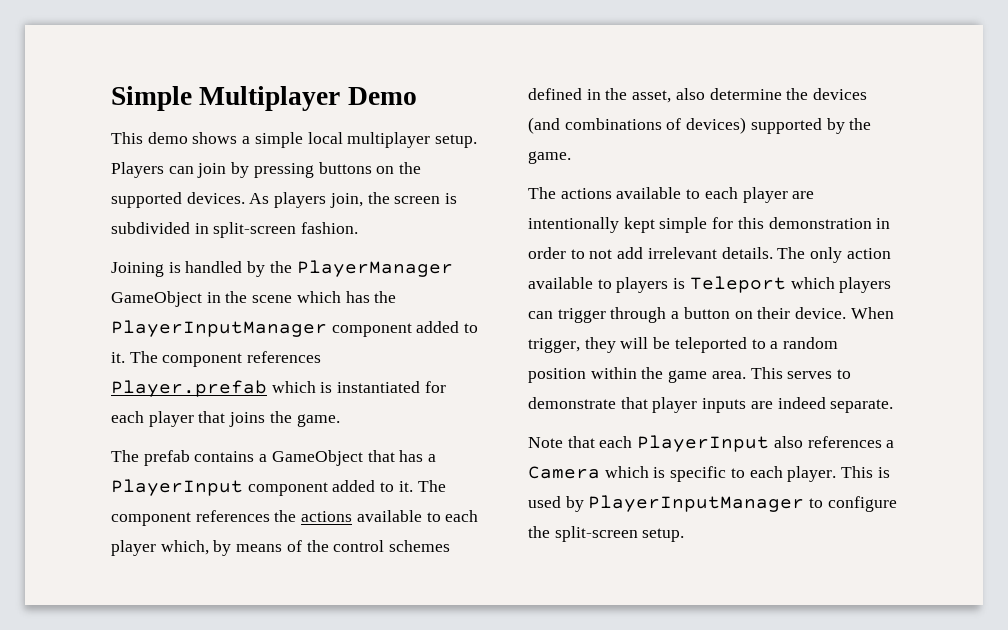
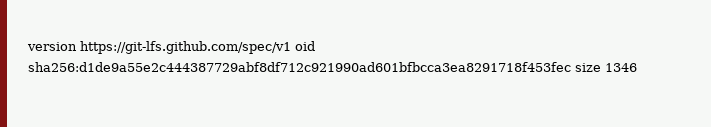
[111,86,417,111] [111,132,478,148] [111,162,422,178] [111,192,458,208] [111,222,359,238] [111,260,453,277] [111,291,397,307] [111,320,479,337] [111,351,322,367] [111,380,446,397] [111,411,340,427] [111,450,437,466] [111,479,446,496] [111,510,479,526] [111,540,451,556] [528,88,868,103] [528,117,872,134] [528,151,571,164] [528,187,815,203] [528,217,891,233] [528,247,891,263] [528,276,892,293] [528,307,894,323] [528,337,839,353] [528,367,852,383] [528,397,894,413] [528,435,895,452] [528,466,890,482] [528,495,897,512] [528,526,685,542] Simple Multiplayer Demo // This demo shows a simple local multiplayer setup. Players can join by pressing buttons on the supported devices. As players join, the screen is subdivided in split-screen fashion. // Joining is handled by the PlayerManager GameObject in the scene which has the PlayerInputManager component added to it. The component references Player.prefab which is instantiated for each player that joins the game. // The prefab contains a GameObject that has a PlayerInput component added to it. The component references the actions available to each player which, by means of the control schemes defined in the asset, also determine the devices (and combinations of devices) supported by the game. // The actions available to each player are intentionally kept simple for this demonstration in order to not add irrelevant details. The only action available to players is Teleport which players can trigger through a button on their device. When trigger, they will be teleported to a random position within the game area. This serves to demonstrate that player inputs are indeed separate. // Note that each PlayerInput also references a Camera which is specific to each player. This is used by PlayerInputManager to configure the split-screen setup. -> [27,41,315,54] [28,62,637,72] version https://git-lfs.github.com/spec/v1 oid sha256:d1de9a55e2c444387729abf8df712c921990ad601bfbcca3ea8291718f453fec size 1346

